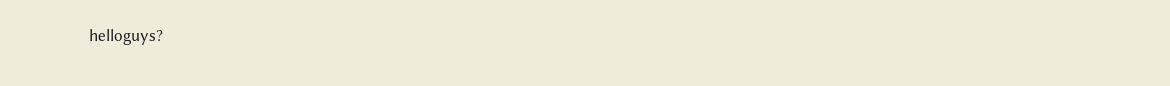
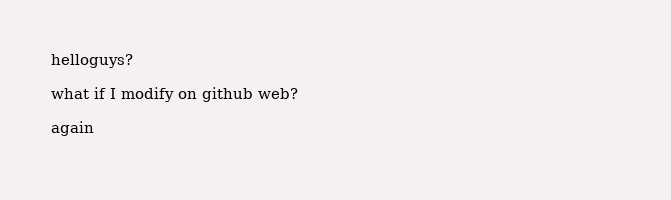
(163, 37) none -> [51,87,298,102] [51,121,94,136] // what if I modify on github web? // again

